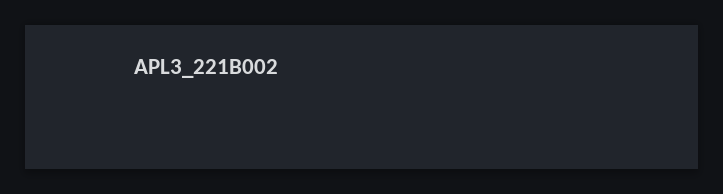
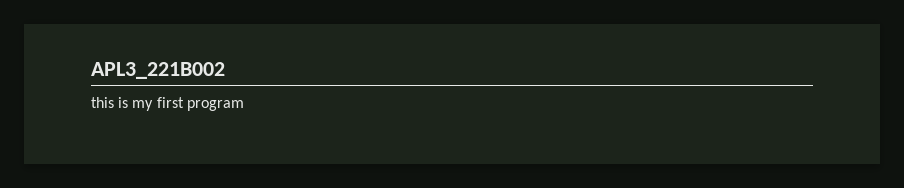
(278, 68) none -> [91,97,244,111] // this is my first program

